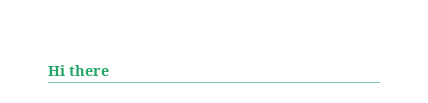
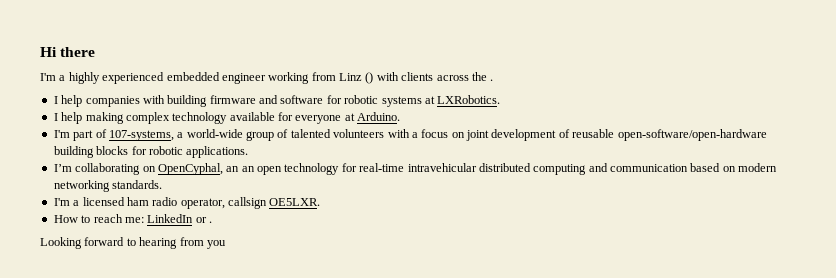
(109, 70) none -> [40,72,494,84] [53,95,501,107] [53,112,401,124] [53,129,767,141] [53,146,249,158] [53,163,778,175] [53,180,163,192] [53,197,321,209] [53,214,212,223] [40,237,226,249] // I'm a highly experienced embedded engineer working from Linz () with clients across the . // I help companies with building firmware and software for robotic systems at LXRobotics. // I help making complex technology available for everyone at Arduino. // I'm part of 107-systems, a world-wide group of talented volunteers with a focus on joint development of reusable open-software/open-hardware building blocks for robotic applications. // I’m collaborating on OpenCyphal, an an open technology for real-time intravehicular distributed computing and communication based on modern networking standards. // I'm a licensed ham radio operator, callsign OE5LXR. // How to reach me: LinkedIn or . // Looking forward to hearing from you

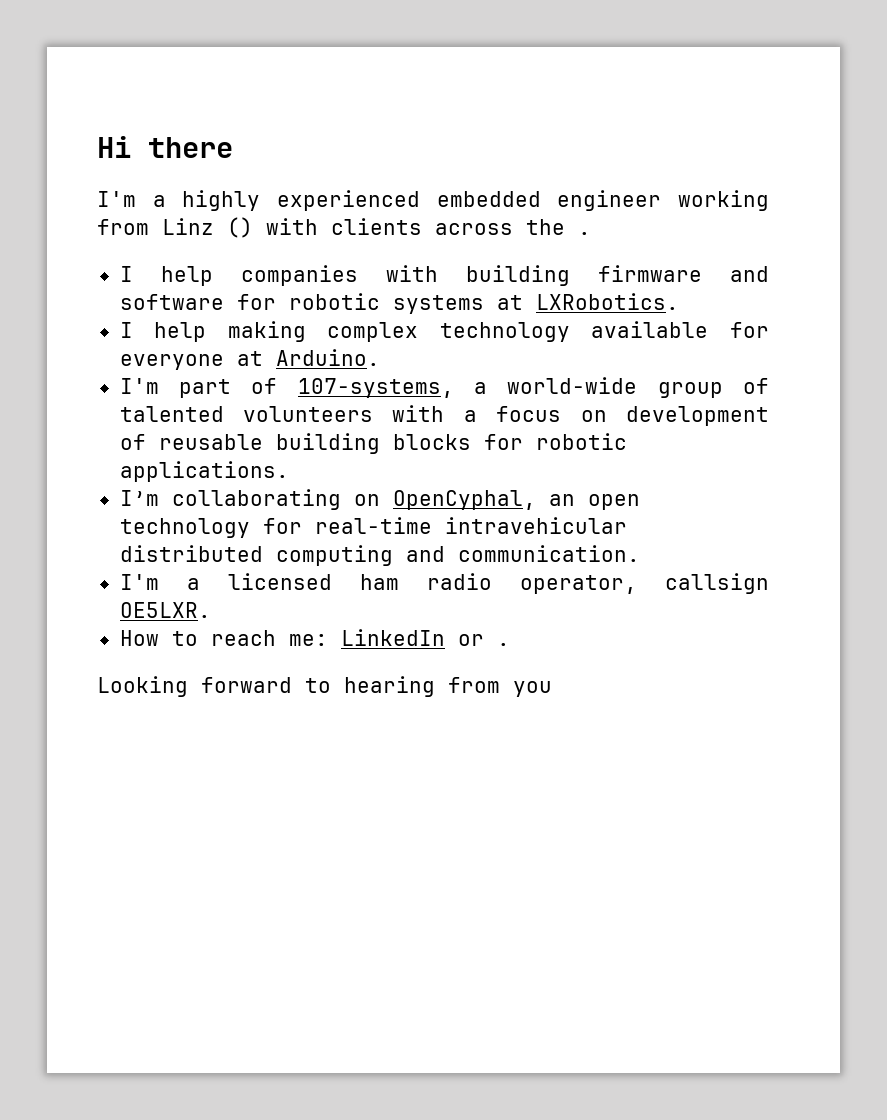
[466,130,489,141] joint -> (607, 416) none
[617,129,767,141] open-software/open-hardware -> (263, 442) none
[241,166,255,172] an -> (575, 500) none
[610,163,778,172] [53,180,163,192] communication based on modern networking standards. -> [457,545,640,562] communication.

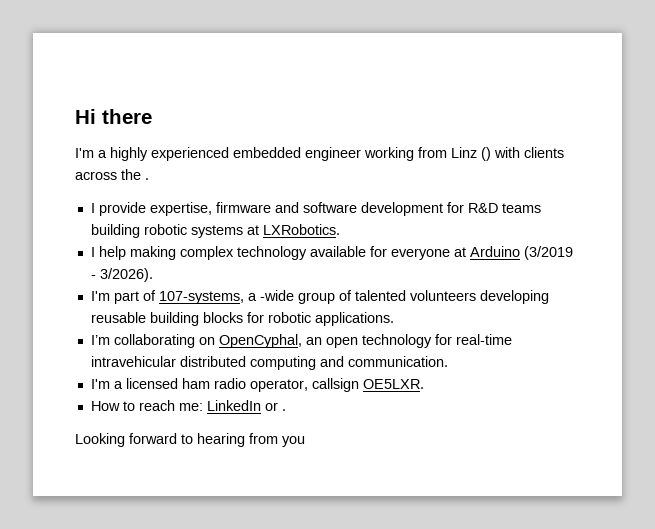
[160,265,769,286] [119,294,276,310] help companies with building firmware and software for -> [98,202,541,216] [90,224,140,238] provide expertise, firmware and software development for R&D teams building
[275,349,380,366] Arduino. -> [469,246,573,260] [90,268,153,282] Arduino (3/2019 - 3/2026).
[507,377,638,394] world-wide -> [259,290,294,301] -wide
[392,405,770,426] [119,434,146,450] with a focus on development of -> [479,290,549,304] developing

